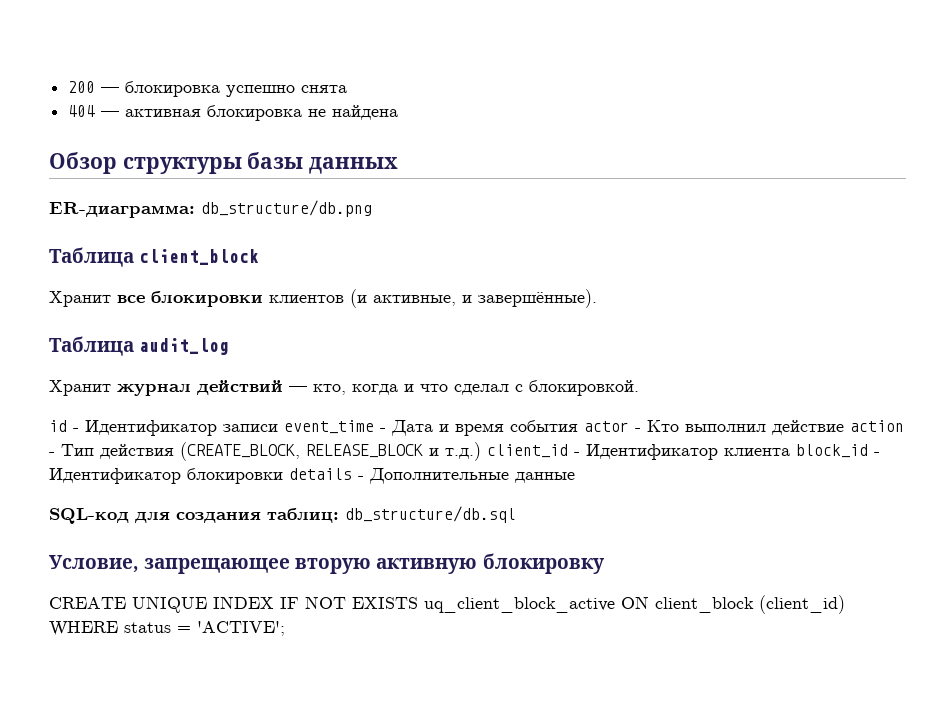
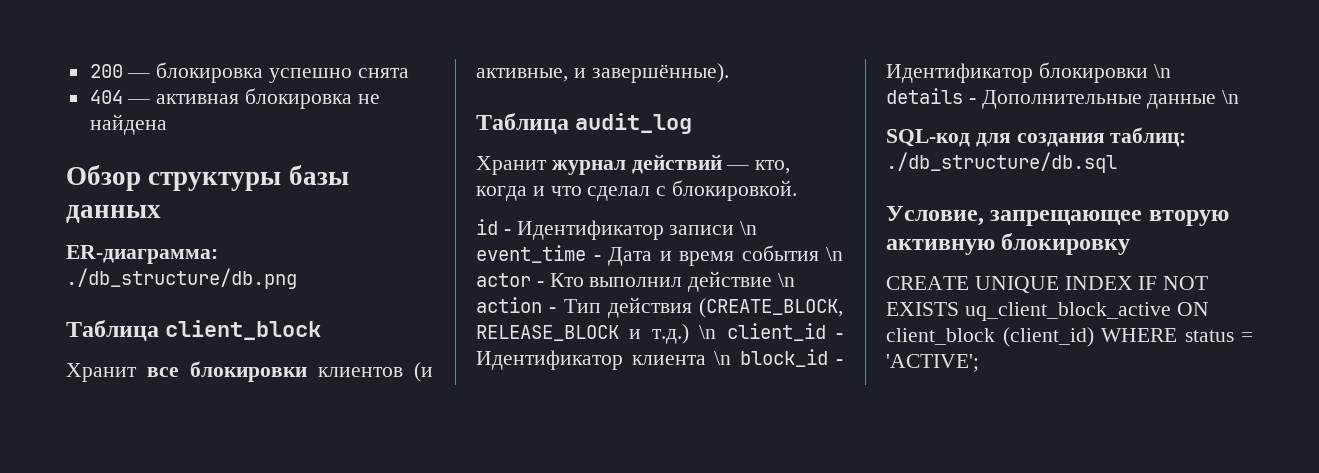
[201,200,372,217] db_structure/db.png -> [66,268,297,289] ./db_structure/db.png
(278, 428) none -> [740,221,758,235] \n
(578, 426) none -> [826,247,843,261] \n
(844, 427) none -> [778,273,796,287] \n
(481, 451) none -> [699,325,717,339] \n
(790, 452) none -> [714,351,731,365] \n
(283, 476) none -> [1153,64,1171,78] \n
(575, 477) none -> [1222,90,1240,104] \n
[345,506,516,523] db_structure/db.sql -> [886,152,1117,173] ./db_structure/db.sql

